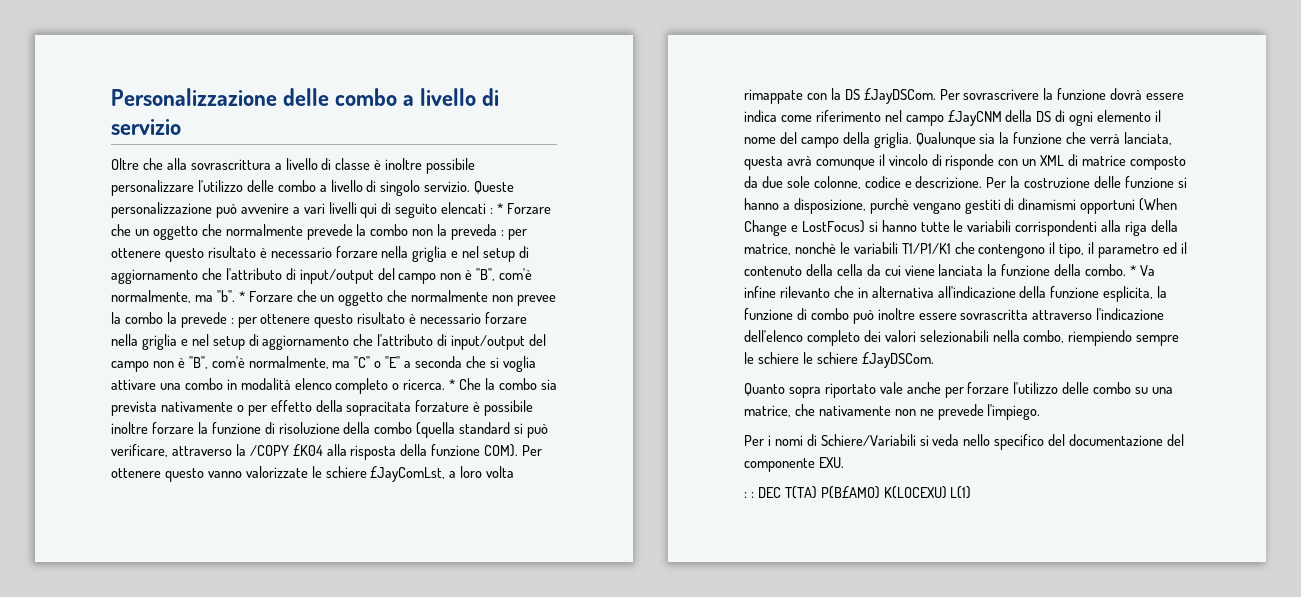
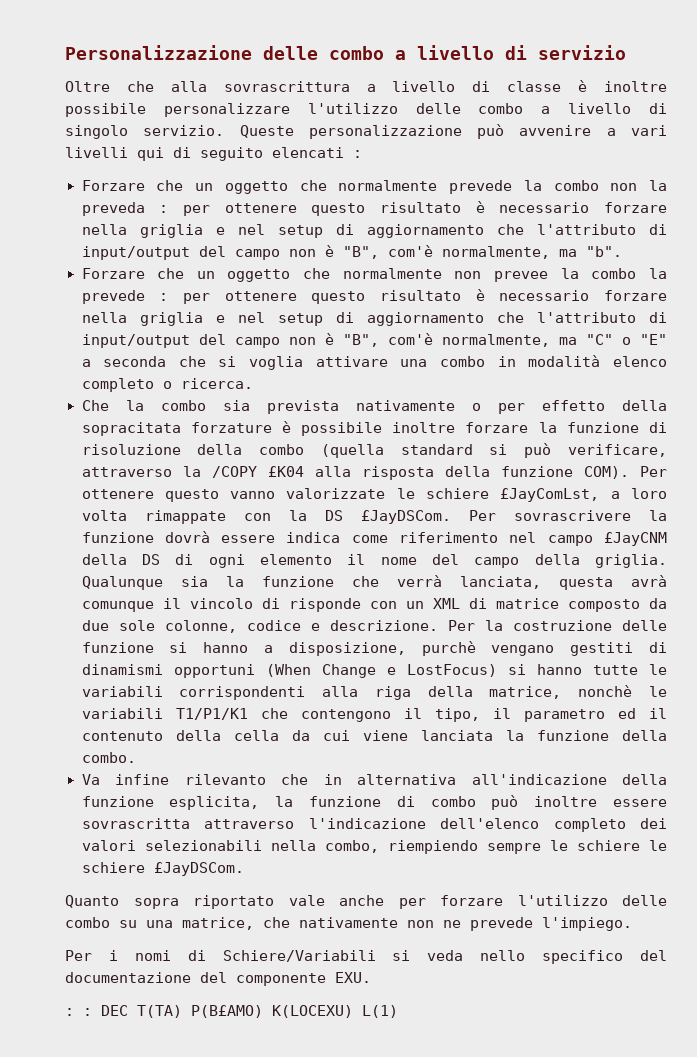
[497,203,504,214] * -> (362, 154) //
[238,291,245,302] * -> (622, 251) //
[449,379,456,390] * -> (253, 383) //
[1130,265,1137,276] * -> (136, 757) //

